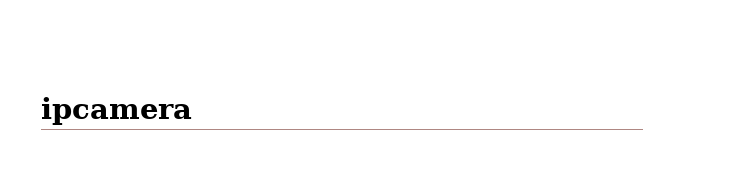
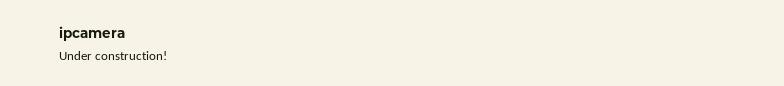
(192, 111) none -> [59,51,168,60] // Under construction!

